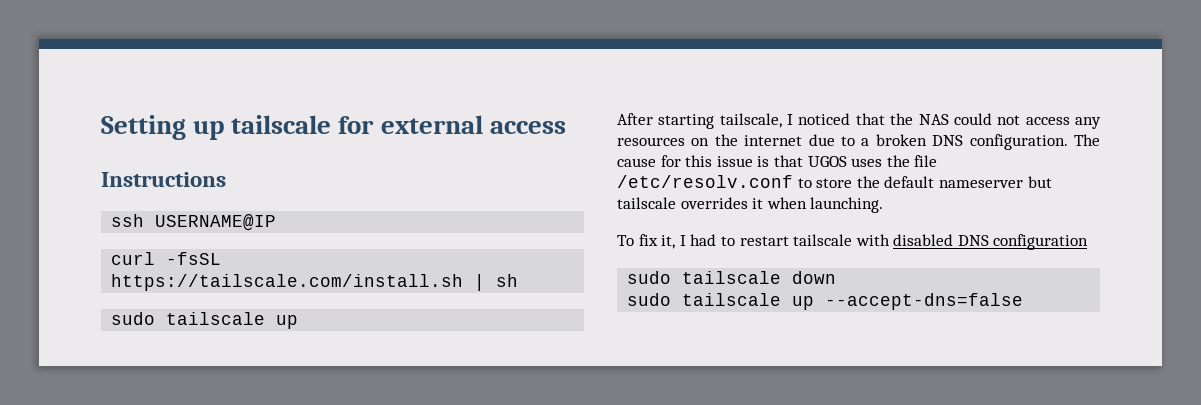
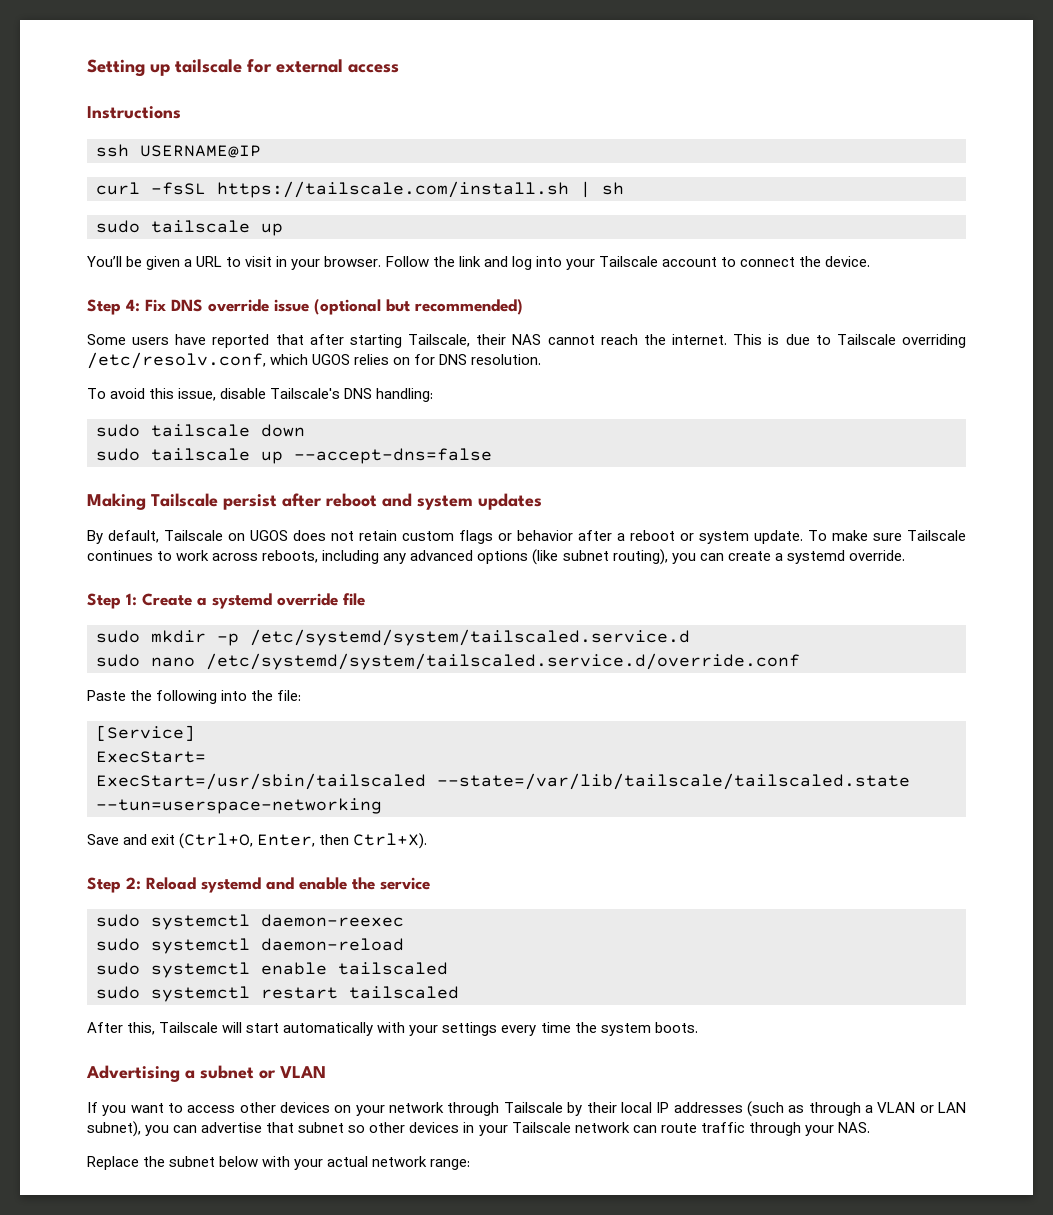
[617,113,1101,129] [617,134,1100,150] [617,155,938,167] [617,175,1052,188] [617,197,884,213] [617,234,1089,250] After starting tailscale, I noticed that the NAS could not access any resources on the internet due to a broken DNS configuration. The cause for this issue is that UGOS uses the file /etc/resolv.conf to store the default nameserver but tailscale overrides it when launching. // To fix it, I had to restart tailscale with disabled DNS configuration -> [87,256,871,270] [87,299,523,315] [87,334,966,348] [87,352,542,369] [87,388,434,402] You’ll be given a URL to visit in your browser. Follow the link and log into your Tailscale account to connect the device. // Step 4: Fix DNS override issue (optional but recommended) // Some users have reported that after starting Tailscale, their NAS cannot reach the internet. This is due to Tailscale overriding /etc/resolv.conf, which UGOS relies on for DNS resolution. // To avoid this issue, disable Tailscale's DNS handling:
(1024, 301) none -> [87,493,542,510] [87,530,966,544] [87,549,905,565] [87,593,365,609] [96,629,690,646] [96,653,800,670] [87,690,302,704] [96,725,195,741] [96,751,206,763] [96,773,910,790] [96,798,382,814] [87,833,428,849] [87,877,430,893] [96,914,404,930] [96,938,404,954] [96,962,448,978] [96,986,459,1002] [87,1022,698,1036] [86,1065,326,1082] [87,1101,966,1117] [87,1121,870,1137] [87,1156,471,1170] // Making Tailscale persist after reboot and system updates // By default, Tailscale on UGOS does not retain custom flags or behavior after a reboot or system update. To make sure Tailscale continues to work across reboots, including any advanced options (like subnet routing), you can create a systemd override. // Step 1: Create a systemd override file // sudo mkdir -p /etc/systemd/system/tailscaled.service.d // sudo nano /etc/systemd/system/tailscaled.service.d/override.conf // Paste the following into the file: // [Service] // ExecStart= // ExecStart=/usr/sbin/tailscaled --state=/var/lib/tailscale/tailscaled.state --tun=userspace-networking // Save and exit (Ctrl+O, Enter, then Ctrl+X). // Step 2: Reload systemd and enable the service // sudo systemctl daemon-reexec // sudo systemctl daemon-reload // sudo systemctl enable tailscaled // sudo systemctl restart tailscaled // After this, Tailscale will start automatically with your settings every time the system boots. // Advertising a subnet or VLAN // If you want to access other devices on your network through Tailscale by their local IP addresses (such as through a VLAN or LAN subnet), you can advertise that subnet so other devices in your Tailscale network can route traffic through your NAS. // Replace the subnet below with your actual network range:

